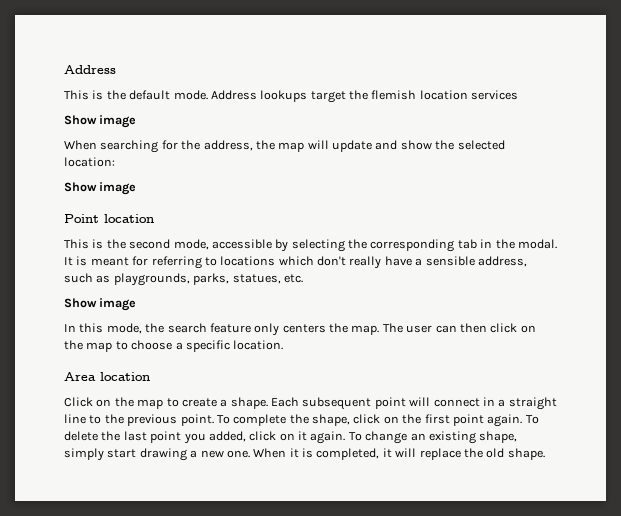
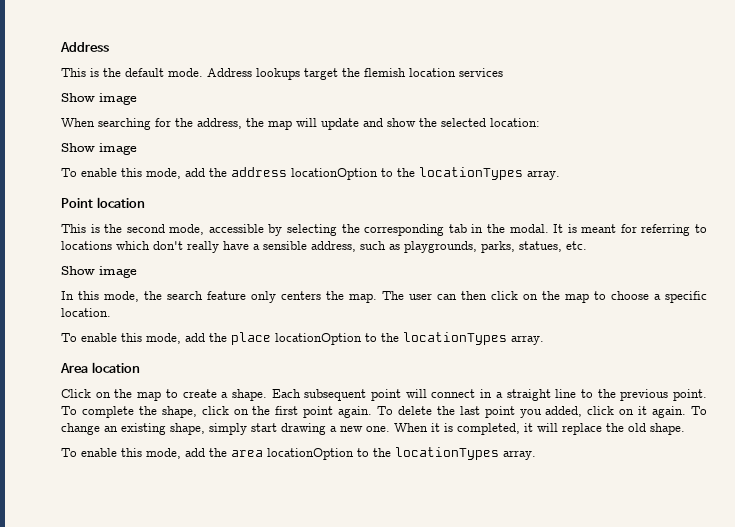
(137, 188) none -> [61,167,560,180] // To enable this mode, add the address locationOption to the locationTypes array.
(284, 345) none -> [61,332,544,345] // To enable this mode, add the place locationOption to the locationTypes array.
(545, 454) none -> [61,447,536,460] // To enable this mode, add the area locationOption to the locationTypes array.

